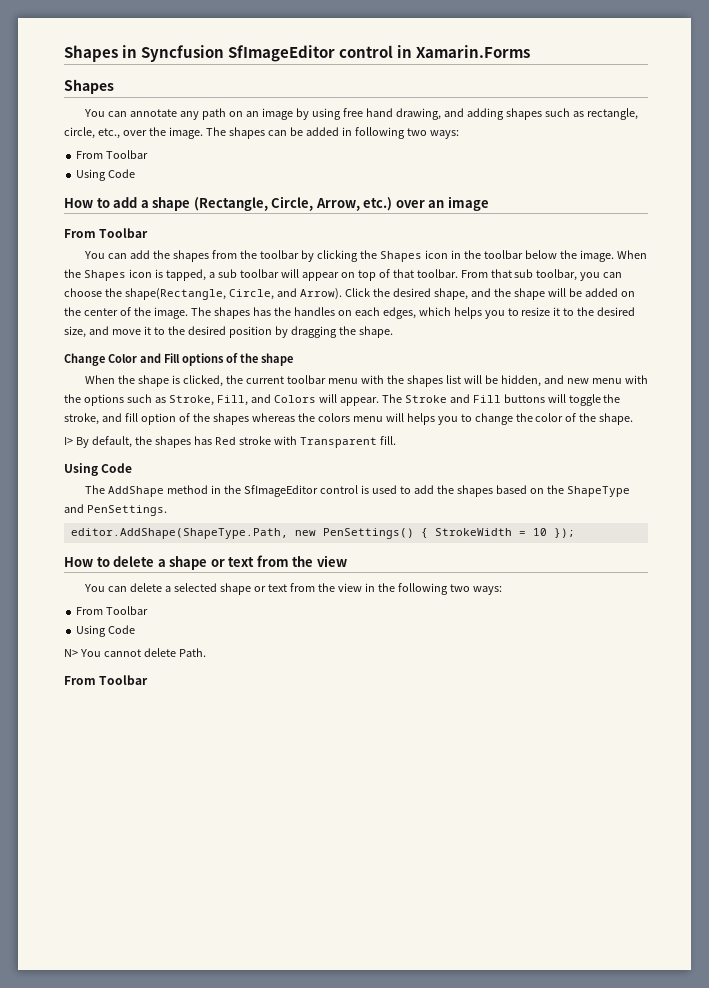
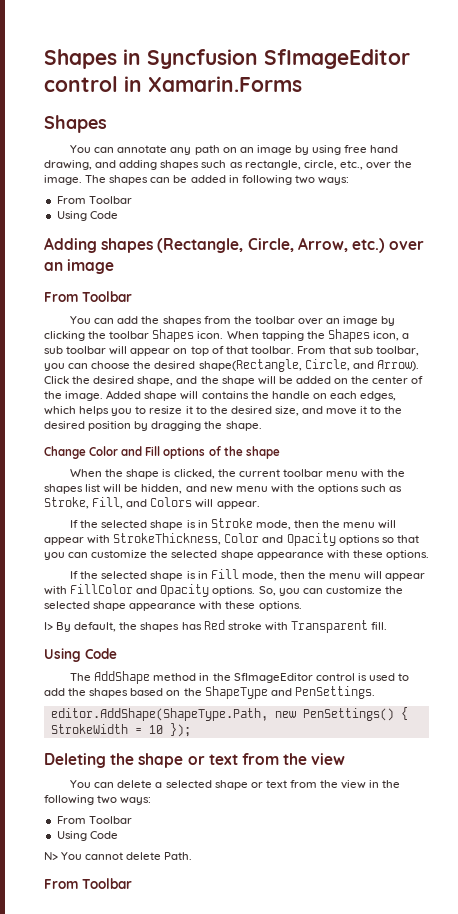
[64,197,191,211] How to add a shape -> [44,237,154,253] Adding shapes
[300,250,647,262] [64,269,206,281] by clicking the Shapes icon in the toolbar below the image. When the Shapes icon is tapped, -> [297,316,396,326] [44,329,399,342] over an image by clicking the toolbar Shapes icon. When tapping the Shapes icon,
(122, 292) none -> [154,361,196,369] desired
[190,307,335,319] The shapes has the handles -> [106,390,310,401] Added shape will contains the handle
[381,394,621,406] [64,413,634,425] The Stroke and Fill buttons will toggle the stroke, and fill option of the shapes whereas the colors menu will helps you to change the color of the shape. -> [70,518,397,530] [44,533,419,546] [44,550,429,560] [70,569,426,581] [44,584,403,597] [44,601,302,611] // If the selected shape is in Stroke mode, then the menu will appear with StrokeThickness, Color and Opacity options so that you can customize the selected shape appearance with these options. // If the selected shape is in Fill mode, then the menu will appear with FillColor and Opacity options. So, you can customize the selected shape appearance with these options.
[64,556,166,567] How to delete a -> [44,753,135,768] Deleting the

